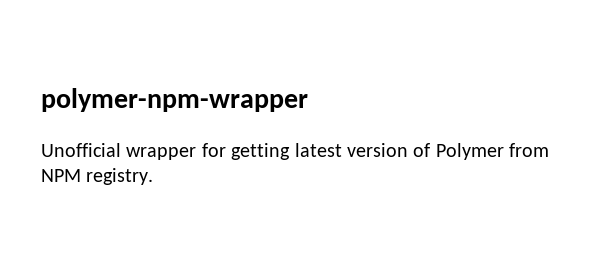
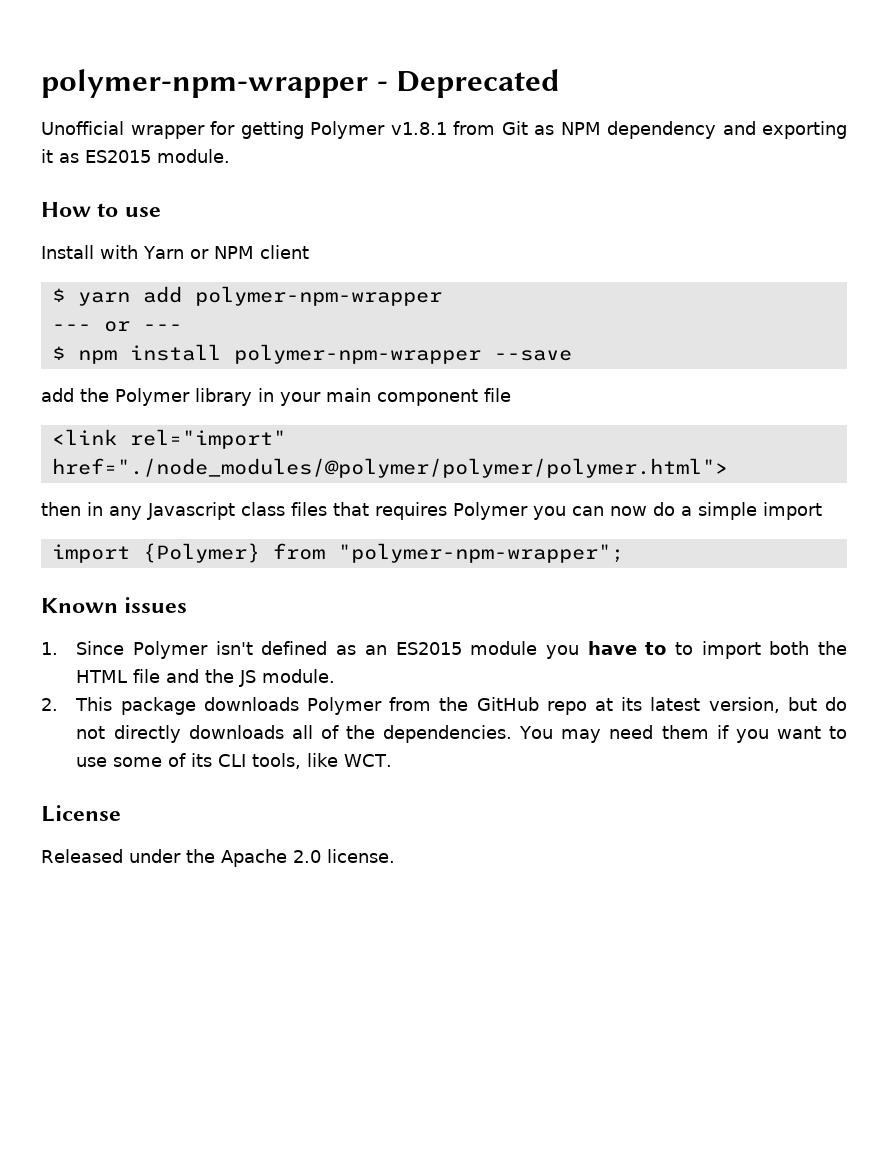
[41,88,308,112] polymer-npm-wrapper -> [41,69,561,98] polymer-npm-wrapper - Deprecated
[294,143,550,160] [41,168,154,185] latest version of Polymer from NPM registry. -> [310,121,847,139] [41,149,230,163] [41,202,161,217] [41,245,309,259] [51,286,442,306] [51,321,182,332] [51,344,572,364] [41,388,511,406] [51,429,286,449] [51,458,728,478] [41,502,822,520] [51,543,624,563] [41,597,188,613] [41,641,848,659] [76,669,336,687] [41,697,847,715] [76,725,848,743] [76,753,393,769] [41,805,121,822] [41,849,395,867] Polymer v1.8.1 from Git as NPM dependency and exporting it as ES2015 module. // How to use // Install with Yarn or NPM client // $ yarn add polymer-npm-wrapper // --- or --- // $ npm install polymer-npm-wrapper --save // add the Polymer library in your main component file // <link rel="import" href="./node_modules/@polymer/polymer/polymer.html"> // then in any Javascript class files that requires Polymer you can now do a simple import // import {Polymer} from "polymer-npm-wrapper"; // Known issues // 1. Since Polymer isn't defined as an ES2015 module you have to to import both the HTML file and the JS module. // 2. This package downloads Polymer from the GitHub repo at its latest version, but do not directly downloads all of the dependencies. You may need them if you want to use some of its CLI tools, like WCT. // License // Released under the Apache 2.0 license.

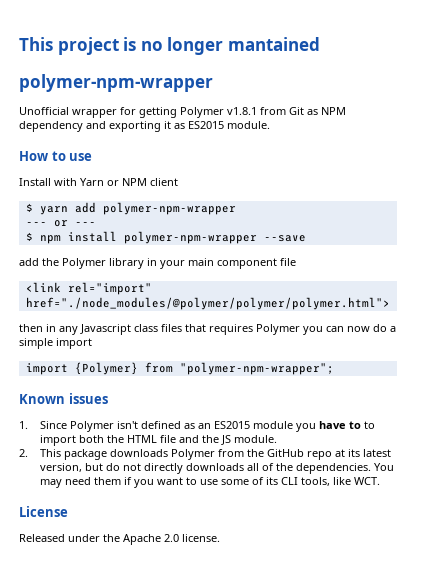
[41,69,561,98] polymer-npm-wrapper - Deprecated -> [19,37,320,55] [19,74,213,92] This project is no longer mantained // polymer-npm-wrapper

